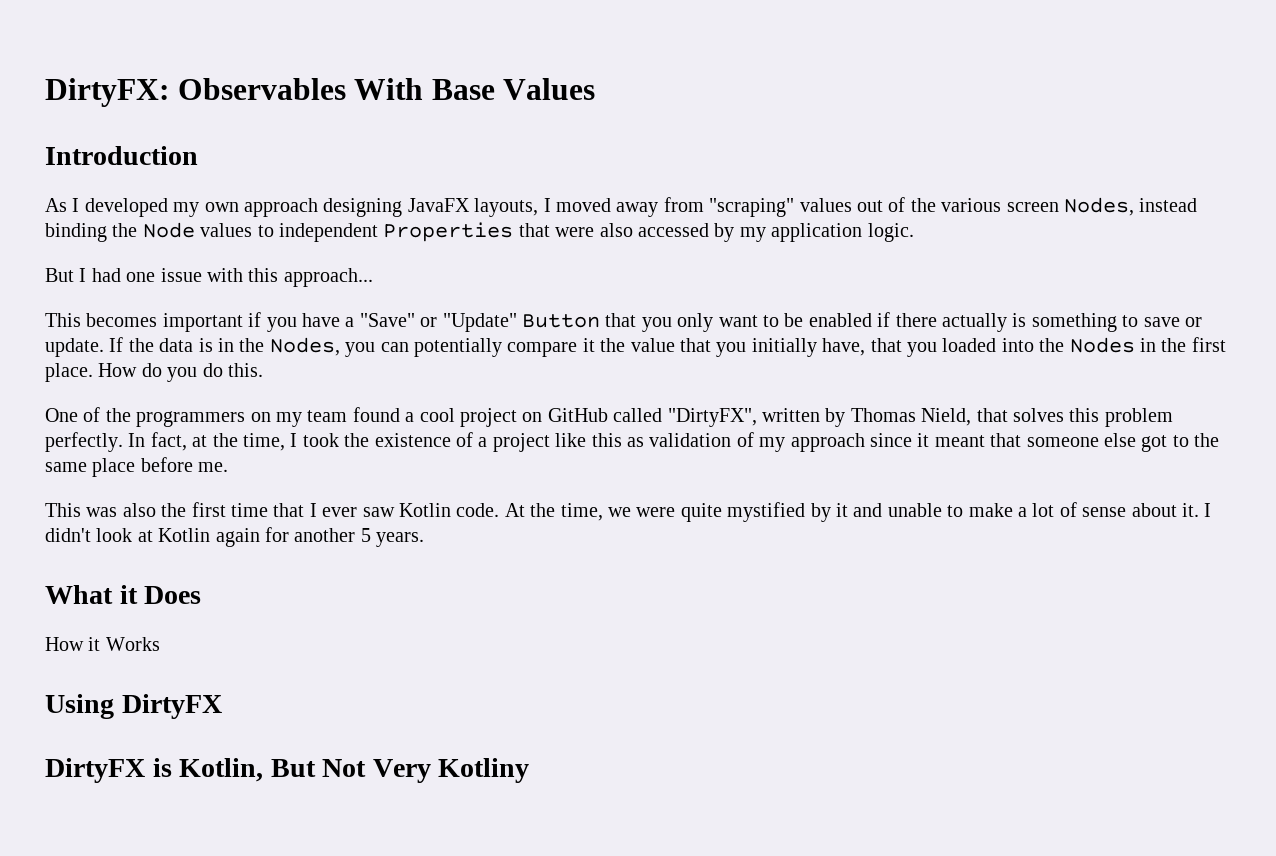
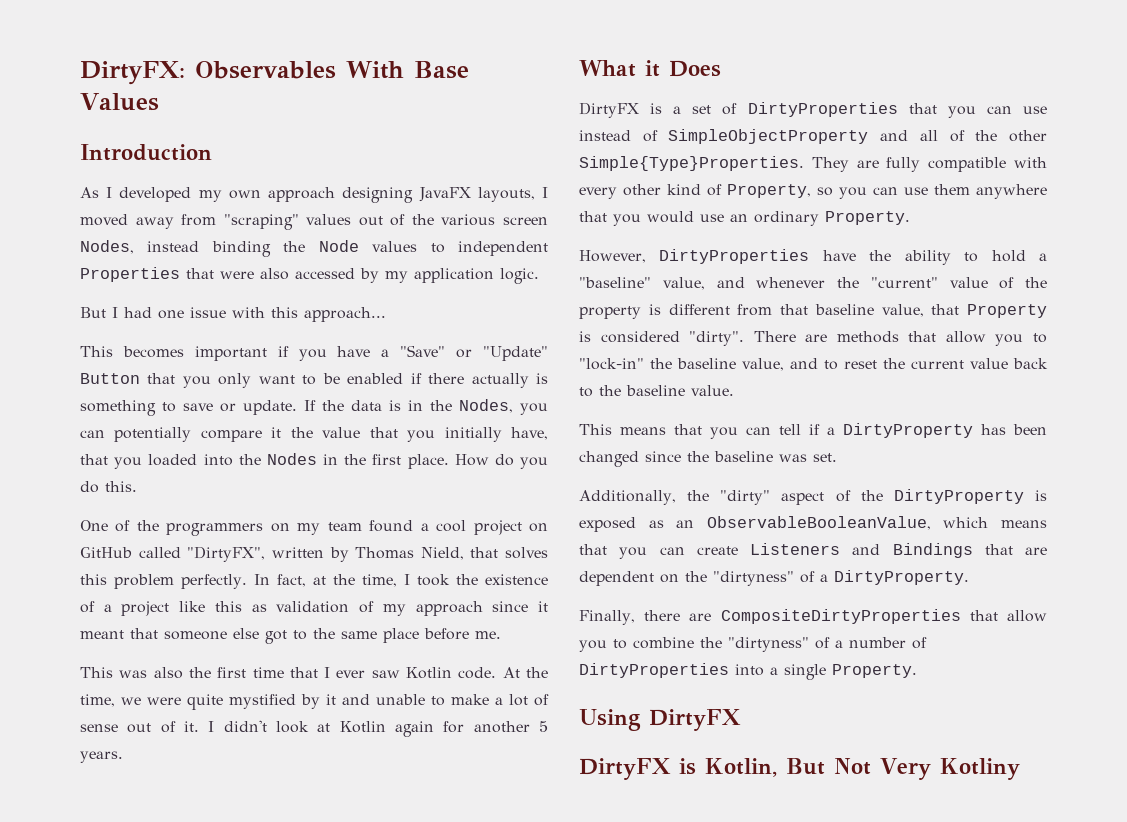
[1131,503,1177,517] about -> [127,721,176,733] out of
[45,637,160,651] How it Works -> [579,102,1047,118] [579,129,1047,144] [579,156,1047,172] [579,184,1047,199] [579,211,910,226] [579,249,1047,265] [579,277,1047,290] [579,304,1047,319] [579,331,1047,346] [579,358,1048,371] [579,385,734,397] [579,423,1047,439] [579,451,837,467] [579,489,1047,505] [579,516,1047,532] [579,543,1047,559] [579,570,969,586] [579,609,1047,625] [579,637,927,652] [579,663,917,680] DirtyFX is a set of DirtyProperties that you can use instead of SimpleObjectProperty and all of the other Simple{Type}Properties. They are fully compatible with every other kind of Property, so you can use them anywhere that you would use an ordinary Property. // However, DirtyProperties have the ability to hold a "baseline" value, and whenever the "current" value of the property is different from that baseline value, that Property is considered "dirty". There are methods that allow you to "lock-in" the baseline value, and to reset the current value back to the baseline value. // This means that you can tell if a DirtyProperty has been changed since the baseline was set. // Additionally, the "dirty" aspect of the DirtyProperty is exposed as an ObservableBooleanValue, which means that you can create Listeners and Bindings that are dependent on the "dirtyness" of a DirtyProperty. // Finally, there are CompositeDirtyProperties that allow you to combine the "dirtyness" of a number of DirtyProperties into a single Property.

